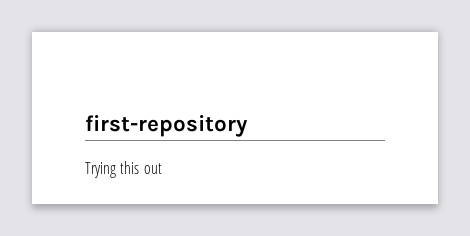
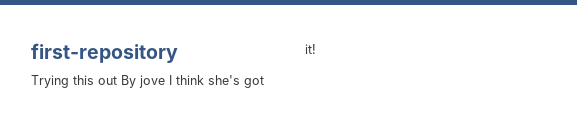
(162, 168) none -> [121,75,264,88] [305,44,316,54] By jove I think she's got it!

